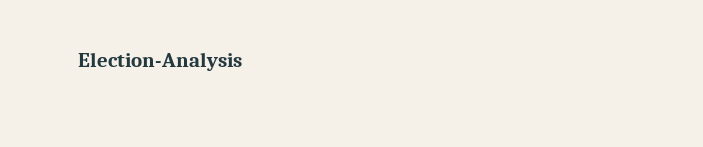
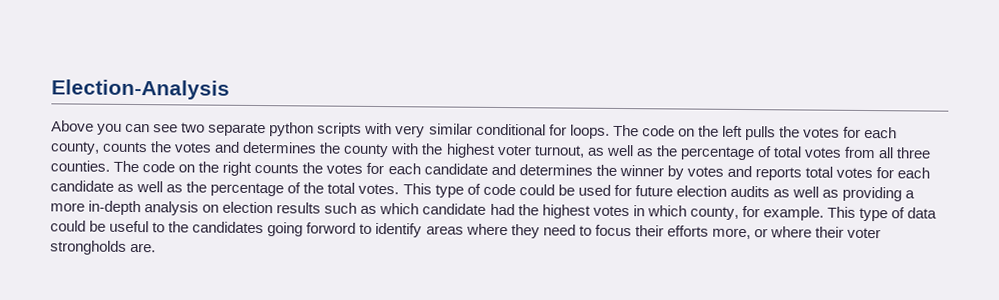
(242, 61) none -> [51,120,898,141] [50,141,932,161] [50,160,931,181] [50,180,916,202] [50,200,938,222] [50,220,882,240] [50,240,157,255] // Above you can see two separate python scripts with very similar conditional for loops. The code on the left pulls the votes for each county, counts the votes and determines the county with the highest voter turnout, as well as the percentage of total votes from all three counties. The code on the right counts the votes for each candidate and determines the winner by votes and reports total votes for each candidate as well as the percentage of the total votes. This type of code could be used for future election audits as well as providing a more in-depth analysis on election results such as which candidate had the highest votes in which county, for example. This type of data could be useful to the candidates going forword to identify areas where they need to focus their efforts more, or where their voter strongholds are.

